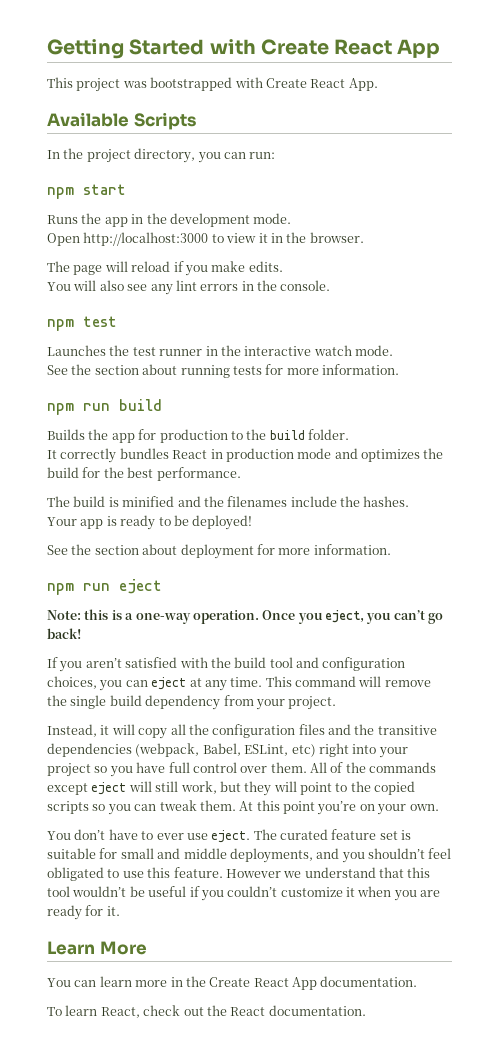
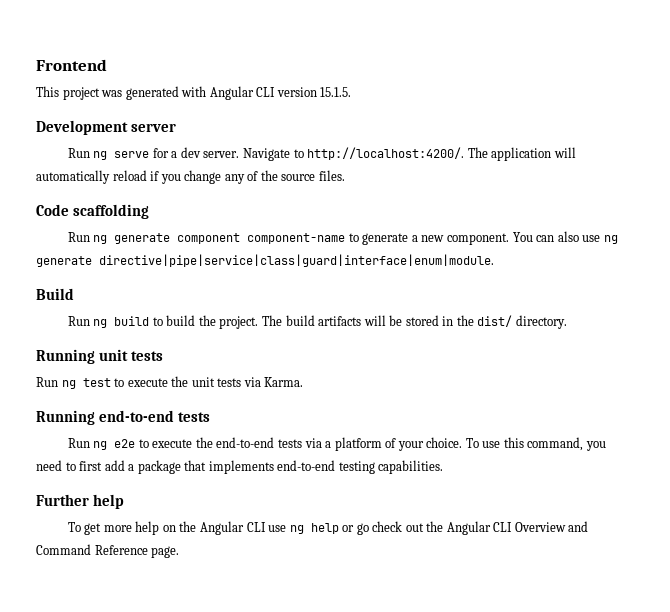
[47,39,441,59] [47,77,378,92] [47,112,196,130] [47,148,276,163] [47,184,126,199] [47,213,292,227] [47,232,364,246] [47,261,283,276] [47,280,331,295] [47,316,117,331] [47,345,393,356] [47,364,399,378] [47,399,162,415] [47,429,349,443] [47,448,444,463] [47,467,241,481] [47,496,410,507] [47,515,253,530] [47,544,391,559] [47,579,162,595] [47,609,444,624] [47,628,81,639] [47,657,406,672] [47,676,431,691] [47,695,337,710] [47,724,437,739] [47,743,408,758] [47,762,437,777] [47,781,416,796] [47,800,439,815] [47,829,412,843] [47,848,452,863] [47,867,431,881] [47,886,441,901] [47,905,120,920] [47,941,147,955] [47,976,418,990] [47,1005,366,1018] Getting Started with Create React App // This project was bootstrapped with Create React App. // Available Scripts // In the project directory, you can run: // npm start // Runs the app in the development mode. // Open http://localhost:3000 to view it in the browser. // The page will reload if you make edits. // You will also see any lint errors in the console. // npm test // Launches the test runner in the interactive watch mode. // See the section about running tests for more information. // npm run build // Builds the app for production to the build folder. // It correctly bundles React in production mode and optimizes the build for the best performance. // The build is minified and the filenames include the hashes. // Your app is ready to be deployed! // See the section about deployment for more information. // npm run eject // Note: this is a one-way operation. Once you eject, you can’t go back! // If you aren’t satisfied with the build tool and configuration choices, you can eject at any time. This command will remove the single build dependency from your project. // Instead, it will copy all the configuration files and the transitive dependencies (webpack, Babel, ESLint, etc) right into your project so you have full control over them. All of the commands except eject will still work, but they will point to the copied scripts so you can tweak them. At this point you’re on your own. // You don’t have to ever use eject. The curated feature set is suitable for small and middle deployments, and you shouldn’t feel obligated to use this feature. However we understand that this tool wouldn’t be useful if you couldn’t customize it when you are ready for it. // Learn More // You can learn more in the Create React App documentation. // To learn React, check out the React documentation. -> [36,59,107,71] [36,86,352,100] [36,120,177,135] [67,147,576,161] [36,170,345,184] [36,204,150,219] [67,231,618,245] [36,254,494,267] [36,288,74,300] [67,315,567,329] [36,349,164,364] [36,376,304,389] [36,410,211,425] [67,437,606,451] [36,460,444,474] [36,494,125,509] [67,521,589,535] [36,544,180,558] Frontend // This project was generated with Angular CLI version 15.1.5. // Development server // Run ng serve for a dev server. Navigate to http://localhost:4200/. The application will automatically reload if you change any of the source files. // Code scaffolding // Run ng generate component component-name to generate a new component. You can also use ng generate directive|pipe|service|class|guard|interface|enum|module. // Build // Run ng build to build the project. The build artifacts will be stored in the dist/ directory. // Running unit tests // Run ng test to execute the unit tests via Karma. // Running end-to-end tests // Run ng e2e to execute the end-to-end tests via a platform of your choice. To use this command, you need to first add a package that implements end-to-end testing capabilities. // Further help // To get more help on the Angular CLI use ng help or go check out the Angular CLI Overview and Command Reference page.

